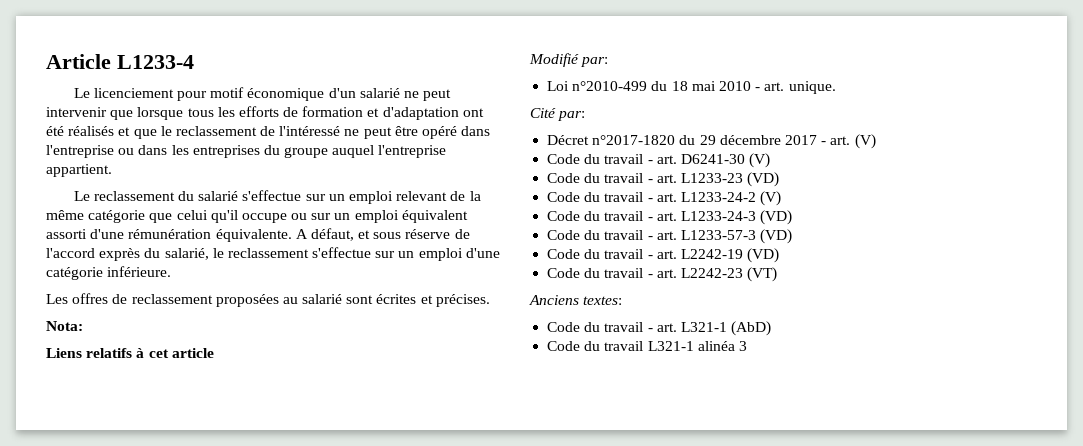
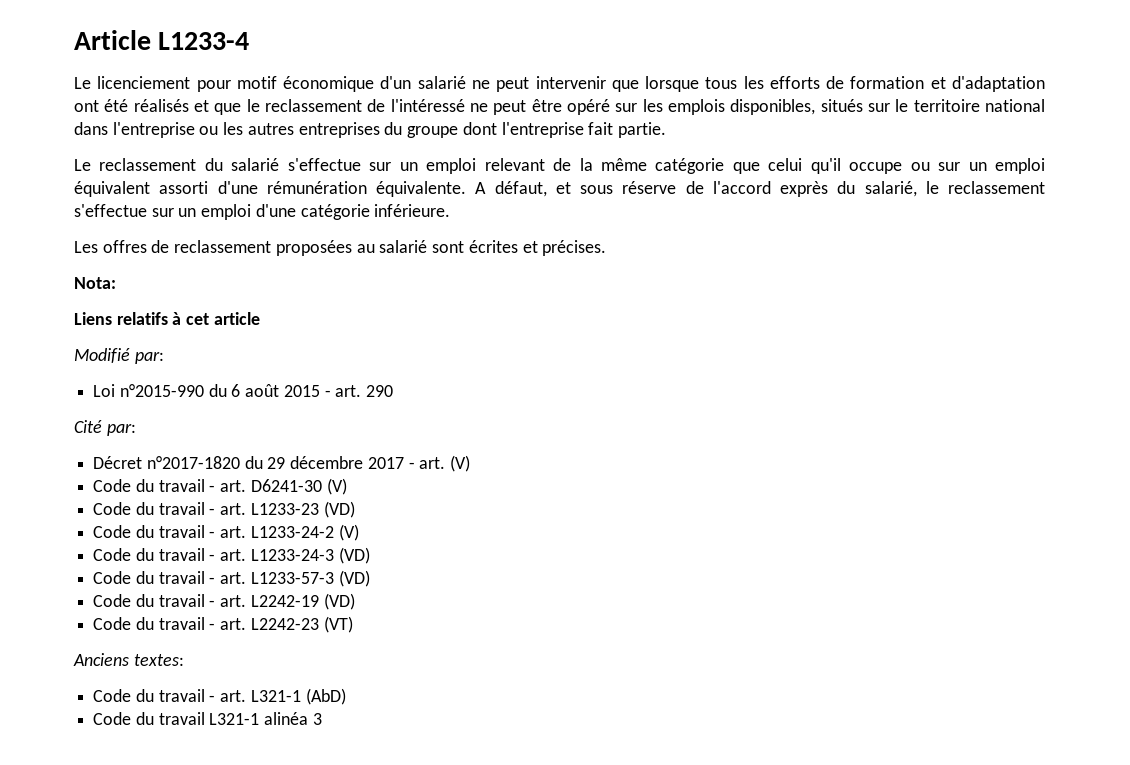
(458, 132) none -> [615,99,1046,115] sur les emplois disponibles, situés sur le territoire national
[138,145,189,155] dans les -> [223,122,294,135] les autres
[332,145,447,158] [46,164,112,177] auquel l'entreprise appartient. -> [462,122,666,138] dont l'entreprise fait partie.
[572,81,836,94] n°2010-499 du 18 mai 2010 - art. unique. -> [119,384,394,397] n°2015-990 du 6 août 2015 - art. 290

